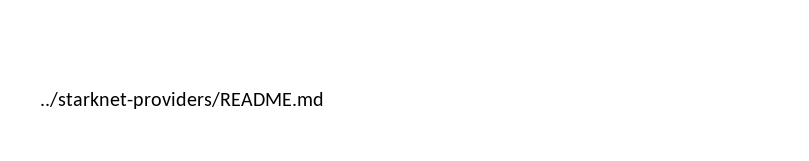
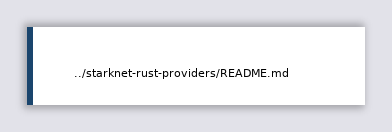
[40,92,324,109] ../starknet-providers/README.md -> [74,68,289,79] ../starknet-rust-providers/README.md

